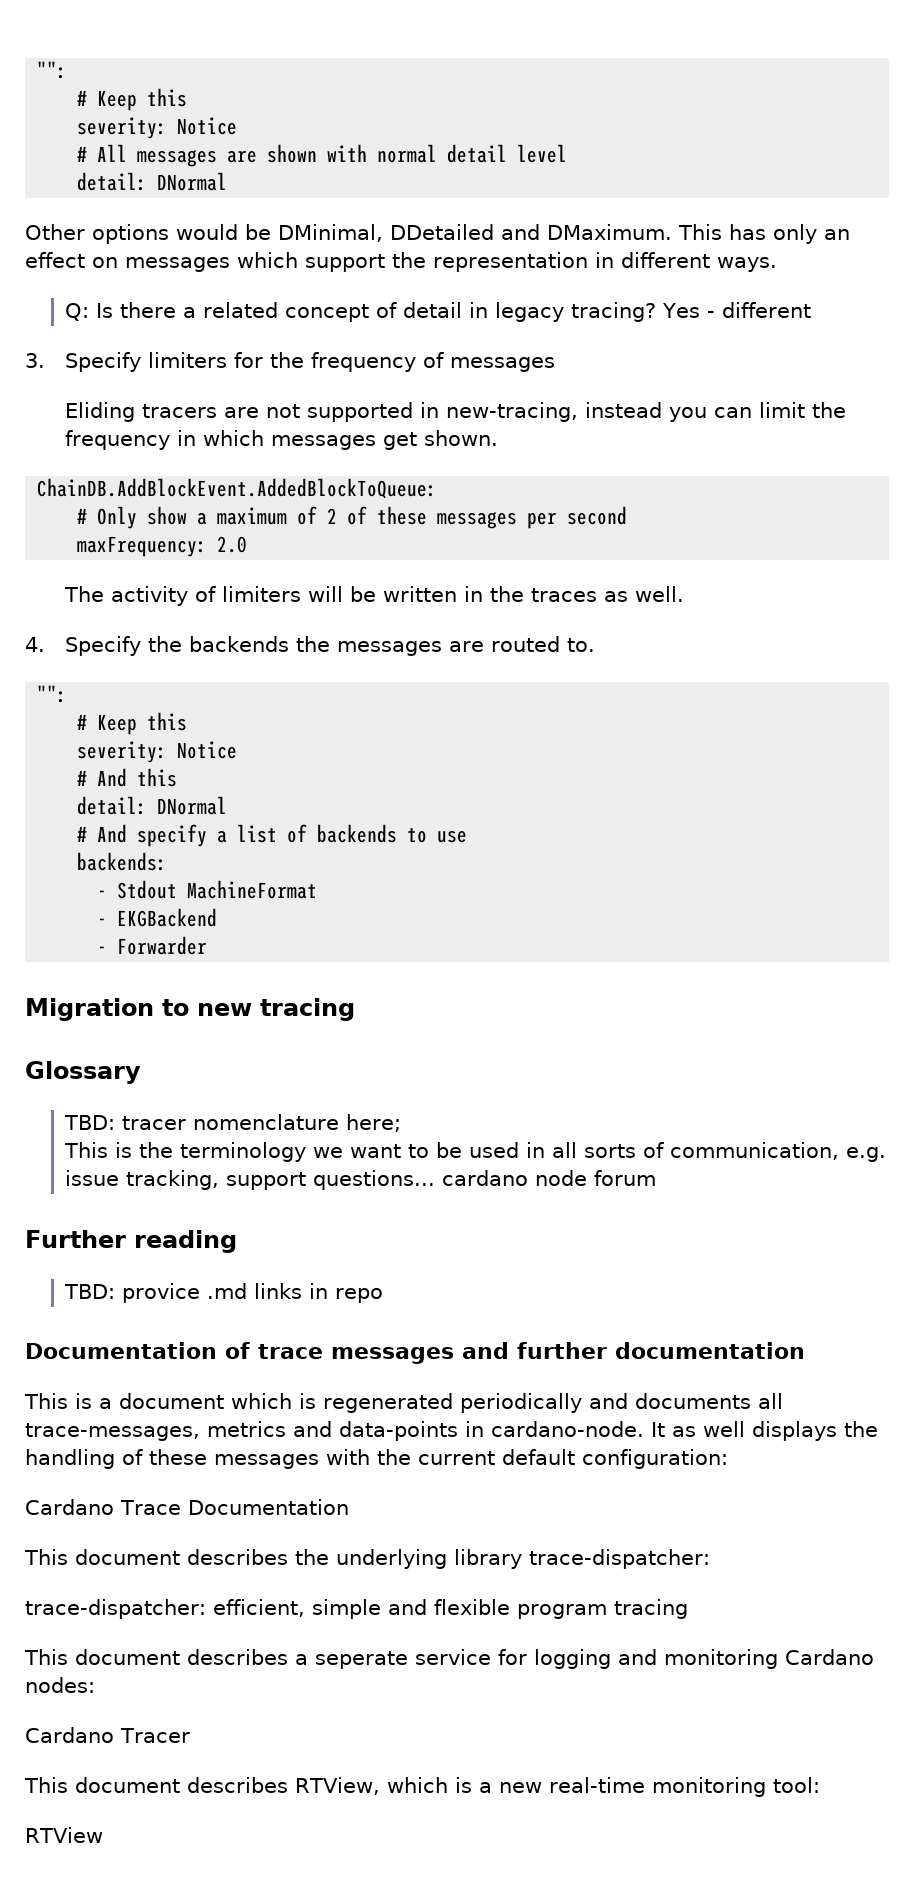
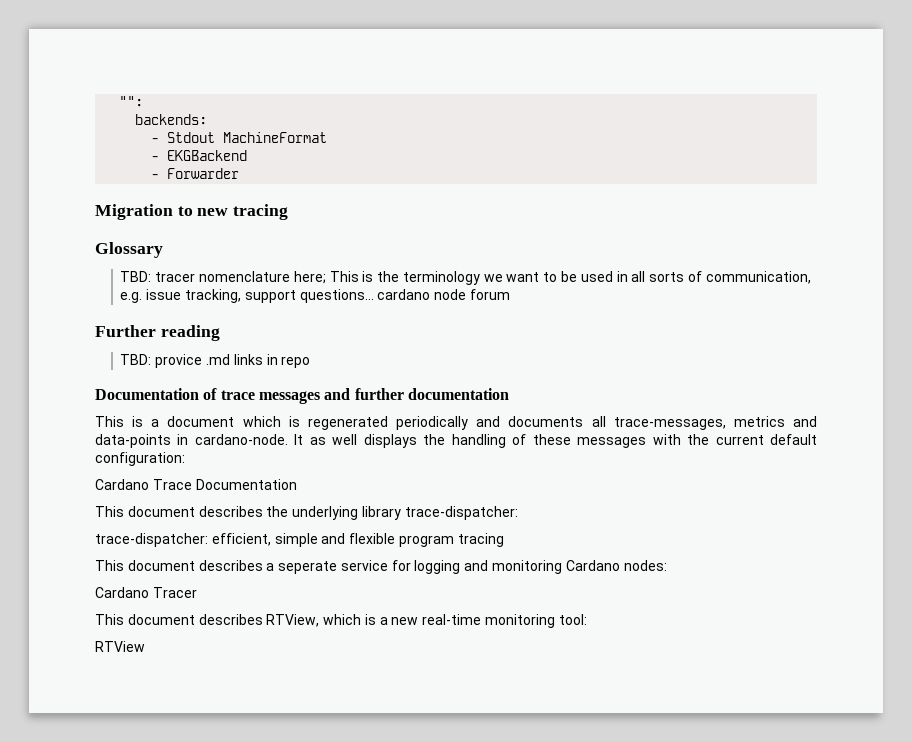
[37,61,68,79] [77,88,188,111] [77,117,238,139] [77,144,568,167] [77,172,228,191] [25,224,850,244] [25,252,777,272] [65,302,812,322] [25,352,556,372] [65,402,847,422] [65,430,499,450] [37,478,438,499] [77,506,628,529] [77,536,248,557] [64,586,685,606] [25,636,596,656] [37,685,68,703] [77,712,188,735] [77,741,238,763] [77,768,178,787] [77,796,228,815] [77,824,468,847] "": // # Keep this // severity: Notice // # All messages are shown with normal detail level // detail: DNormal // Other options would be DMinimal, DDetailed and DMaximum. This has only an effect on messages which support the representation in different ways. // Q: Is there a related concept of detail in legacy tracing? Yes - different // 3. Specify limiters for the frequency of messages // Eliding tracers are not supported in new-tracing, instead you can limit the frequency in which messages get shown. // ChainDB.AddBlockEvent.AddedBlockToQueue: // # Only show a maximum of 2 of these messages per second // maxFrequency: 2.0 // The activity of limiters will be written in the traces as well. // 4. Specify the backends the messages are routed to. // "": // # Keep this // severity: Notice // # And this // detail: DNormal // # And specify a list of backends to use -> [119,96,144,107] "":
(402, 1123) // -> (326, 277) none

